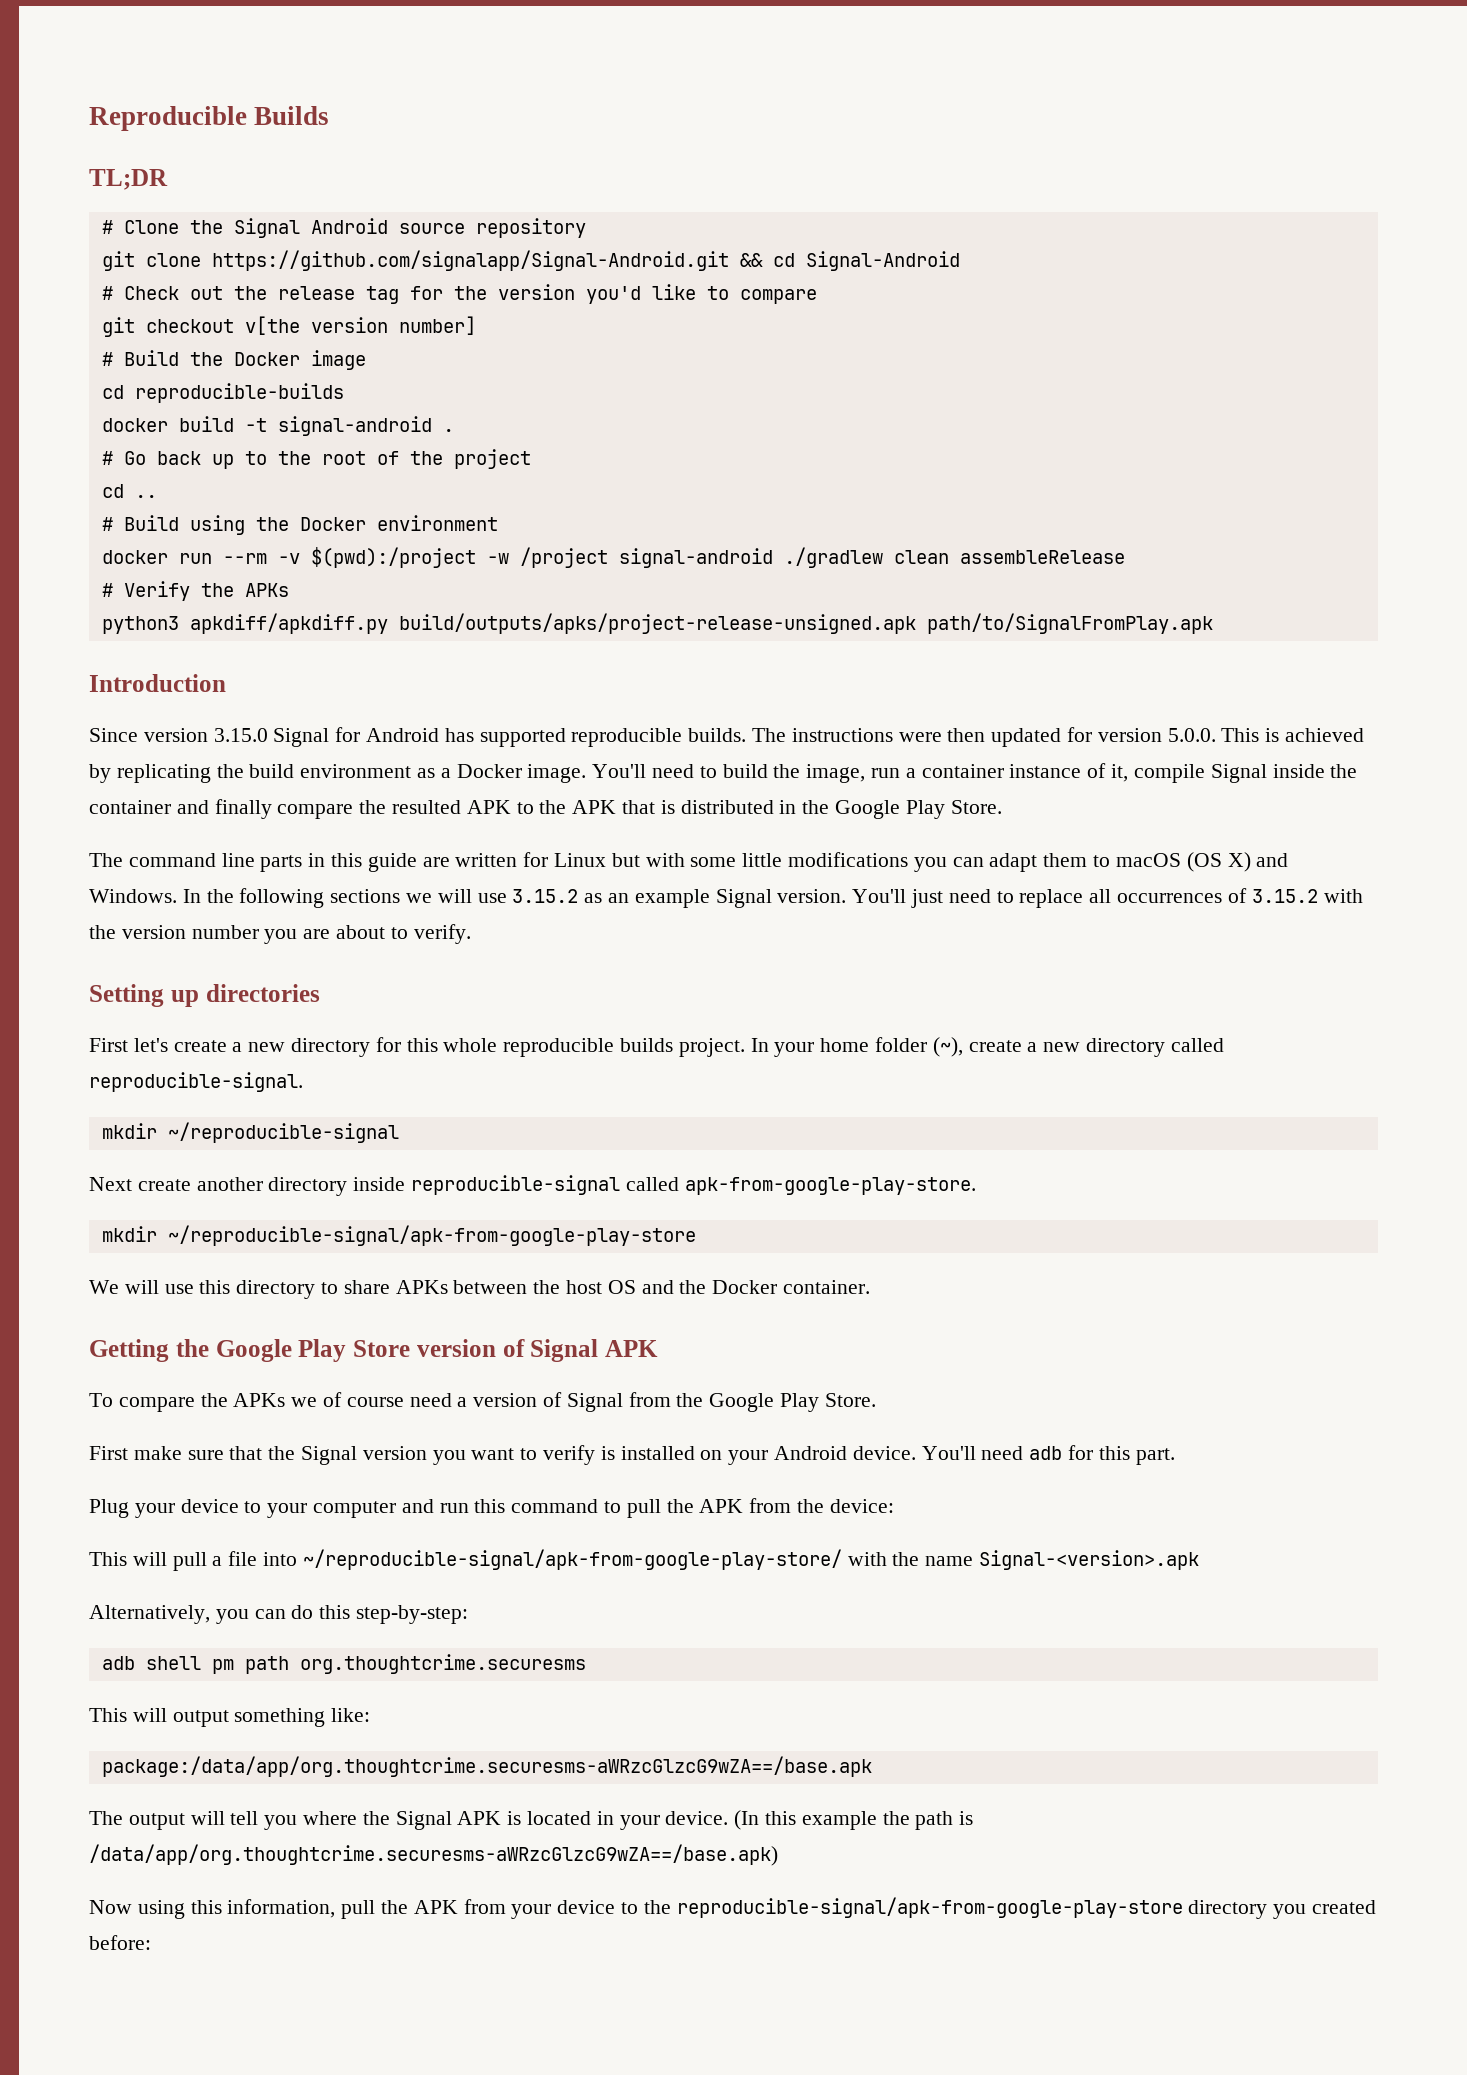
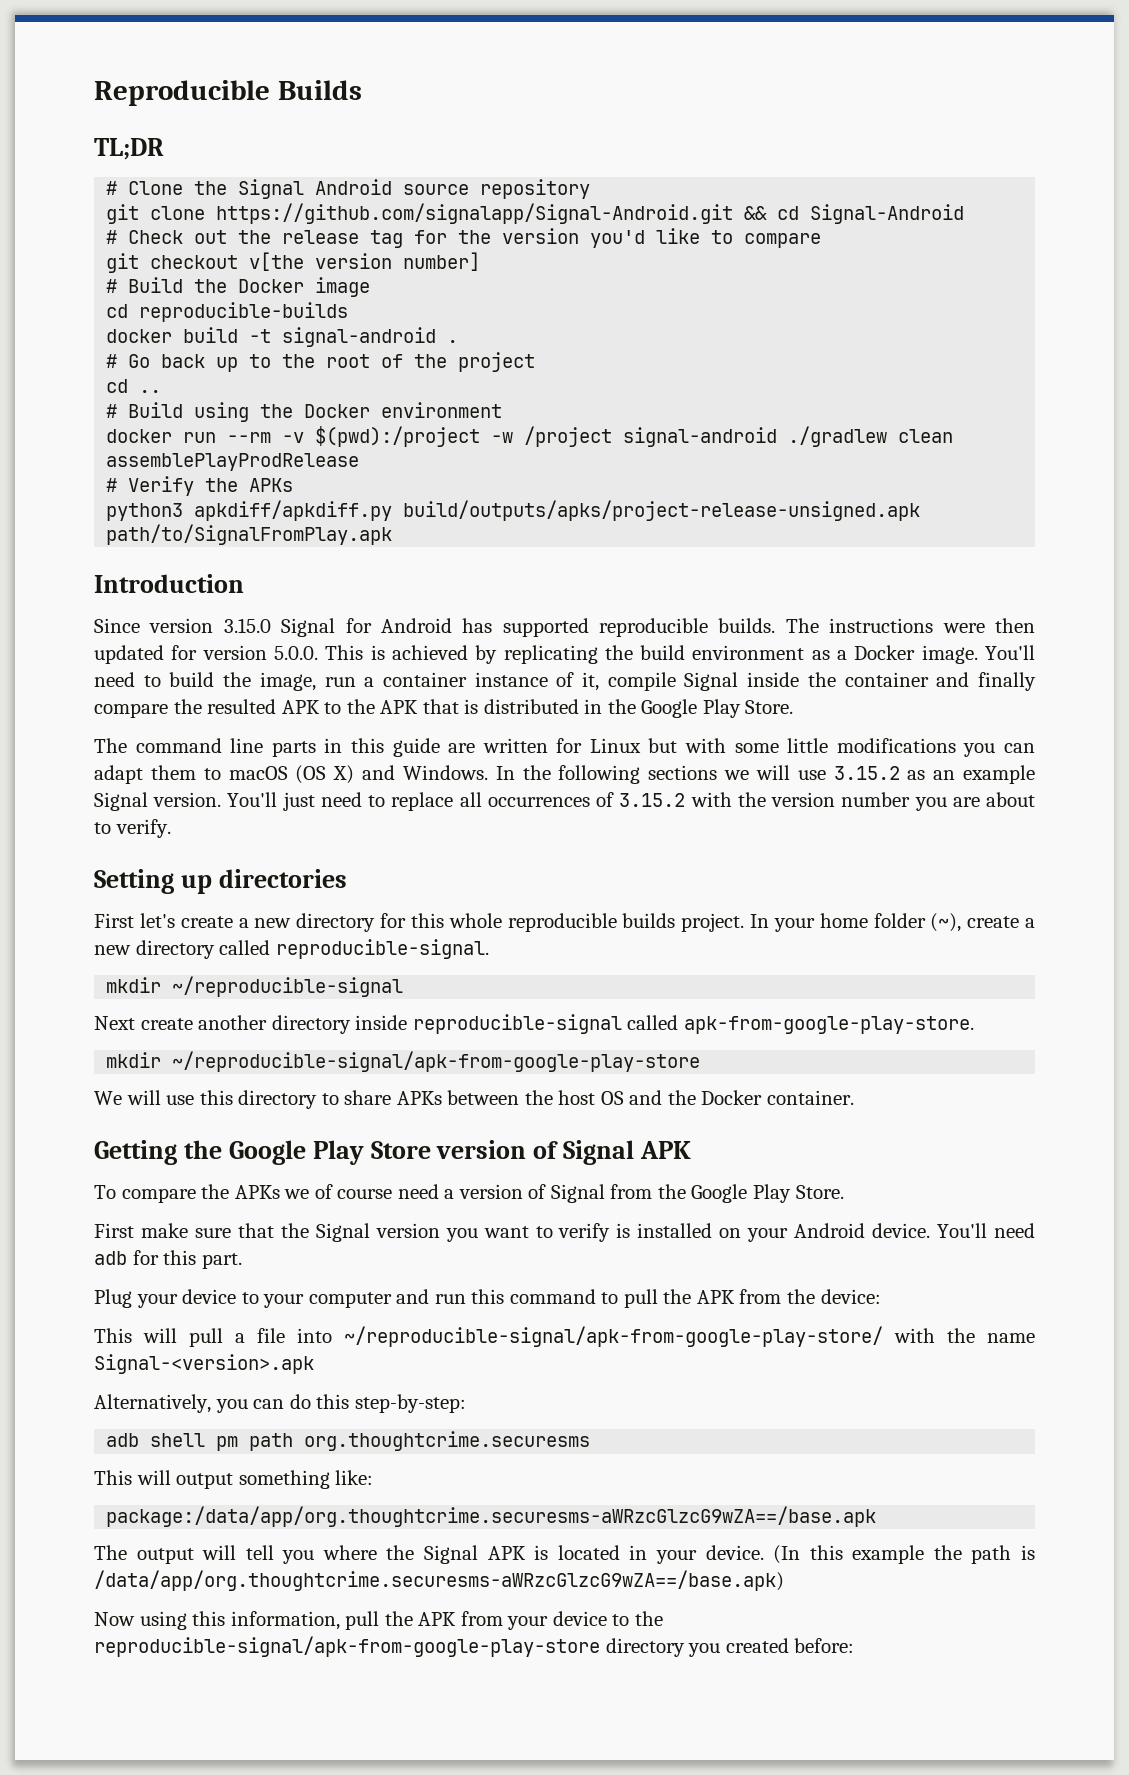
[959,550,1125,564] assembleRelease -> [106,453,360,471] assemblePlayProdRelease

